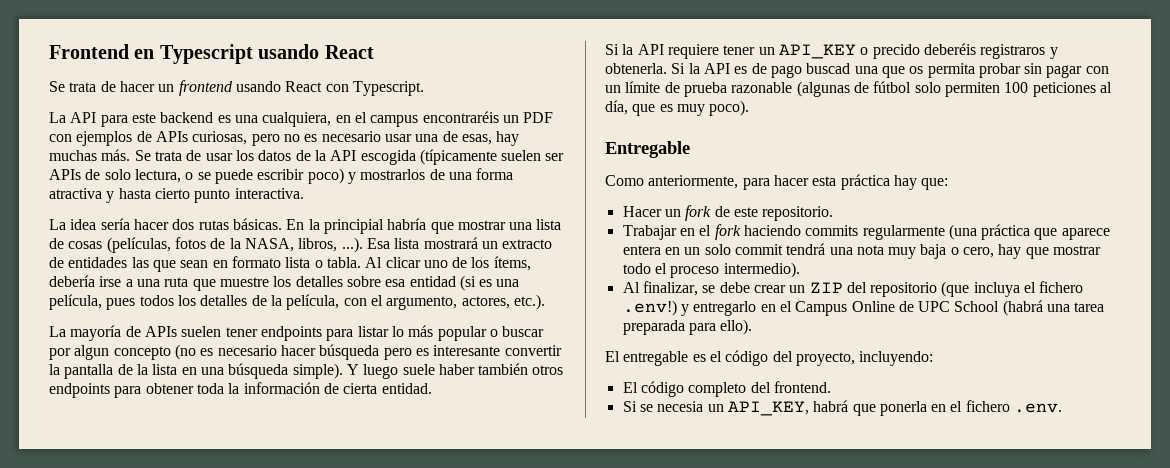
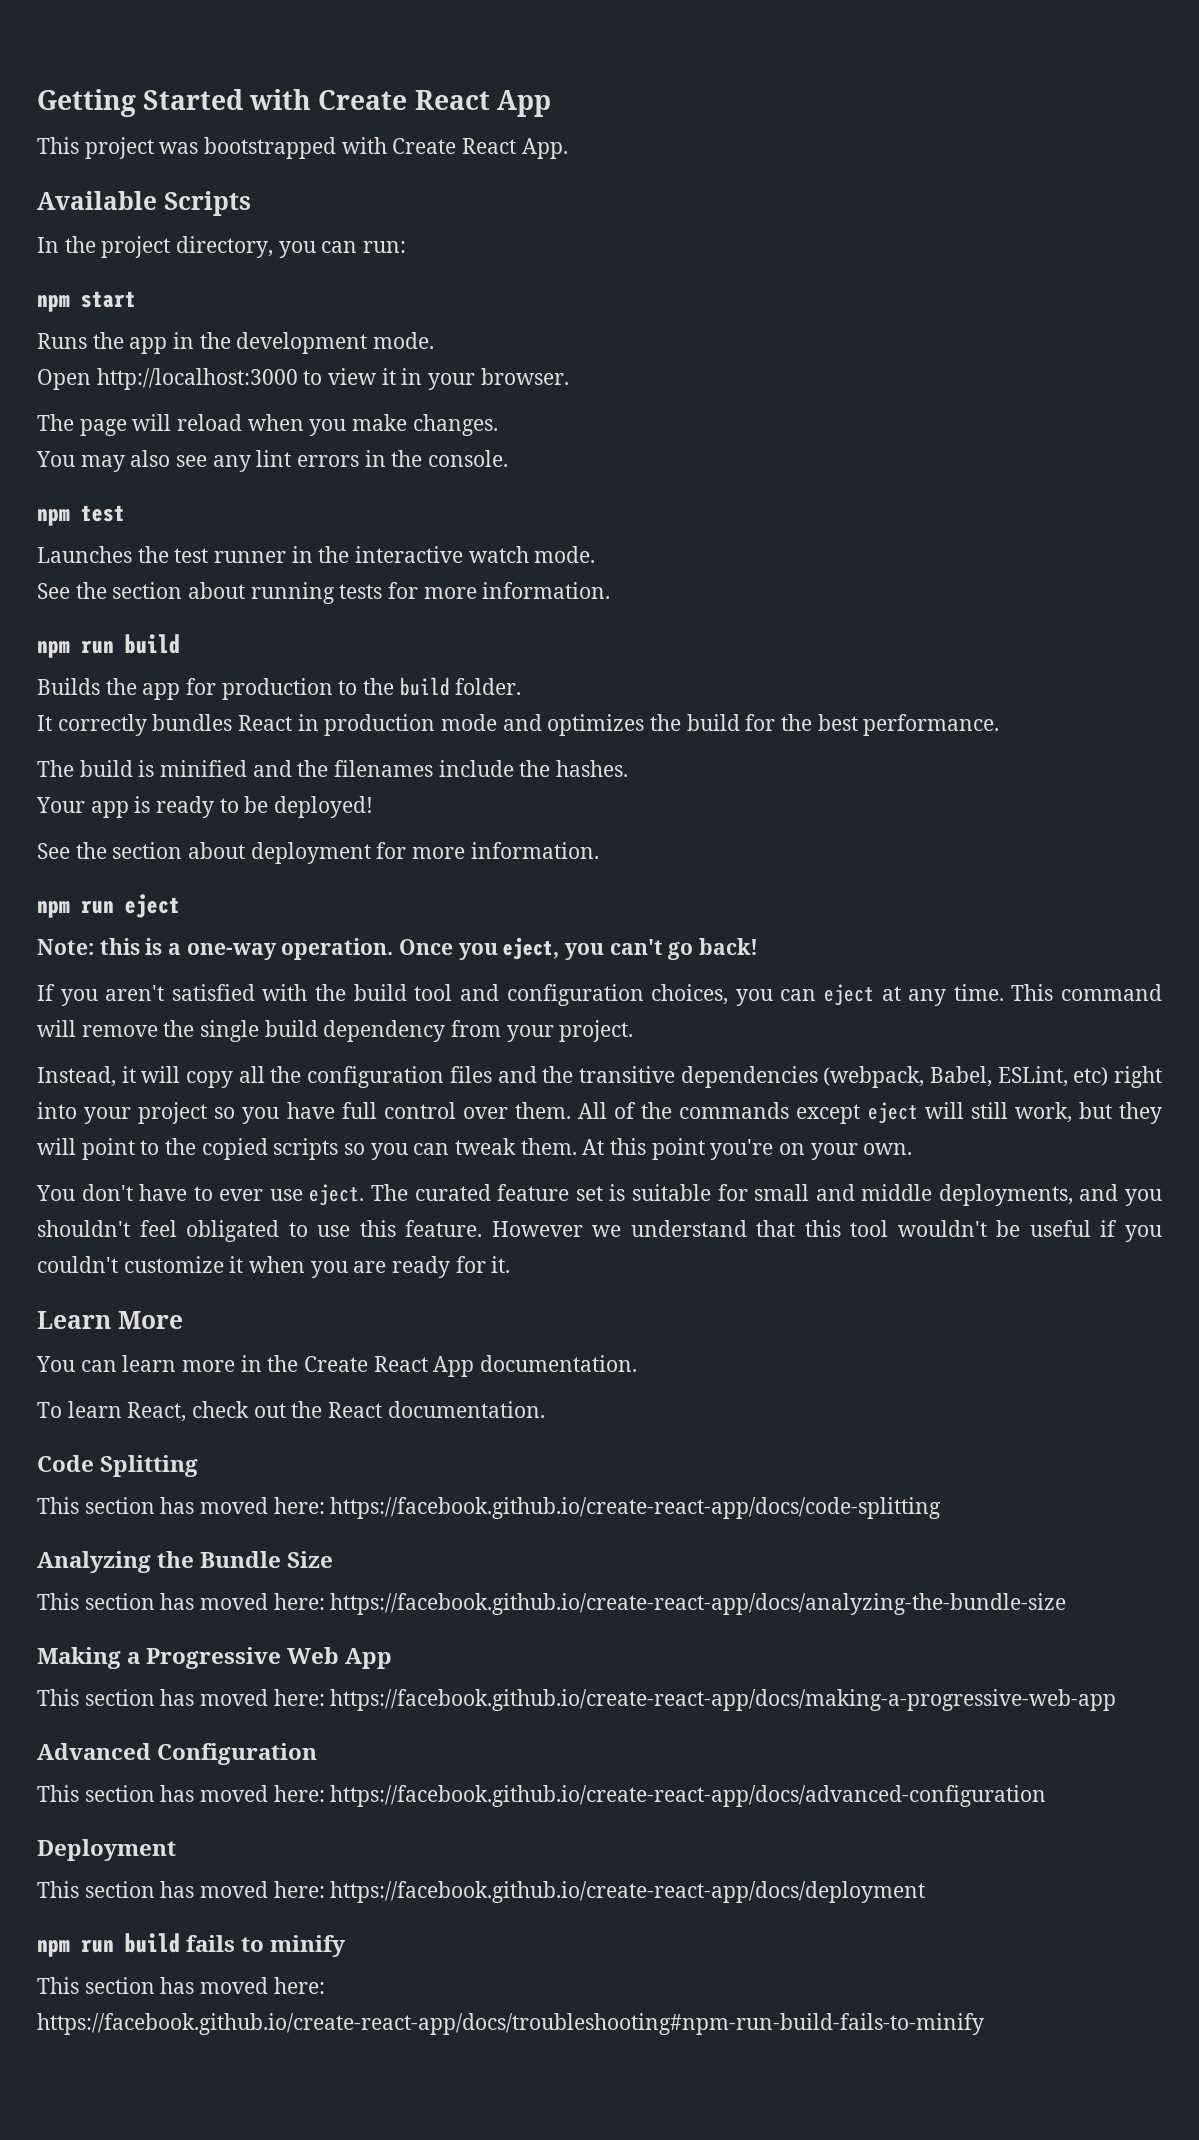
[49,44,374,64] [49,80,424,96] [49,111,554,127] [49,131,520,146] [49,149,565,165] [49,168,514,184] [49,188,304,203] [49,218,562,234] [49,237,553,253] [49,256,531,272] [49,275,520,291] [49,294,545,310] [49,325,545,341] [49,344,562,360] [49,363,564,379] [49,382,432,398] [605,43,1058,59] [605,63,1109,78] [605,81,1112,97] [605,100,750,116] [605,141,690,158] [605,174,949,190] [622,205,834,221] [622,224,1110,240] [622,243,1102,259] [622,262,800,278] [622,281,1084,297] [622,300,1105,316] [622,319,753,335] [605,350,934,366] [622,381,831,397] [622,400,1063,416] Frontend en Typescript usando React // Se trata de hacer un frontend usando React con Typescript. // La API para este backend es una cualquiera, en el campus encontraréis un PDF con ejemplos de APIs curiosas, pero no es necesario usar una de esas, hay muchas más. Se trata de usar los datos de la API escogida (típicamente suelen ser APIs de solo lectura, o se puede escribir poco) y mostrarlos de una forma atractiva y hasta cierto punto interactiva. // La idea sería hacer dos rutas básicas. En la principial habría que mostrar una lista de cosas (películas, fotos de la NASA, libros, ...). Esa lista mostrará un extracto de entidades las que sean en formato lista o tabla. Al clicar uno de los ítems, debería irse a una ruta que muestre los detalles sobre esa entidad (si es una película, pues todos los detalles de la película, con el argumento, actores, etc.). // La mayoría de APIs suelen tener endpoints para listar lo más popular o buscar por algun concepto (no es necesario hacer búsqueda pero es interesante convertir la pantalla de la lista en una búsqueda simple). Y luego suele haber también otros endpoints para obtener toda la información de cierta entidad. // Si la API requiere tener un API_KEY o precido deberéis registraros y obtenerla. Si la API es de pago buscad una que os permita probar sin pagar con un límite de prueba razonable (algunas de fútbol solo permiten 100 peticiones al día, que es muy poco). // Entregable // Como anteriormente, para hacer esta práctica hay que: // Hacer un fork de este repositorio. // Trabajar en el fork haciendo commits regularmente (una práctica que aparece entera en un solo commit tendrá una nota muy baja o cero, hay que mostrar todo el proceso intermedio). // Al finalizar, se debe crear un ZIP del repositorio (que incluya el fichero .env!) y entregarlo en el Campus Online de UPC School (habrá una tarea preparada para ello). // El entregable es el código del proyecto, incluyendo: // El código completo del frontend. // Si se necesia un API_KEY, habrá que ponerla en el fichero .env. -> [37,89,551,117] [37,137,568,159] [37,191,251,216] [37,236,407,258] [37,291,136,312] [37,332,435,354] [37,368,569,390] [37,414,498,436] [36,450,509,472] [37,505,125,526] [37,546,596,563] [37,582,611,604] [37,634,180,658] [37,677,522,700] [37,714,1000,736] [37,760,629,777] [36,796,374,818] [37,842,599,864] [37,894,180,918] [37,937,759,960] [37,984,1162,1006] [37,1020,634,1042] [37,1066,1162,1088] [37,1102,1162,1124] [37,1138,913,1160] [36,1184,1162,1206] [37,1220,1162,1242] [37,1256,511,1278] [37,1311,183,1329] [36,1355,638,1377] [37,1401,545,1422] [37,1455,199,1477] [37,1497,942,1519] [37,1551,334,1573] [37,1593,1067,1615] [37,1647,393,1669] [37,1689,1117,1711] [37,1743,318,1765] [37,1785,1047,1807] [37,1839,176,1861] [37,1881,926,1903] [37,1933,347,1957] [37,1977,325,1994] [37,2013,984,2035] Getting Started with Create React App // This project was bootstrapped with Create React App. // Available Scripts // In the project directory, you can run: // npm start // Runs the app in the development mode. // Open http://localhost:3000 to view it in your browser. // The page will reload when you make changes. // You may also see any lint errors in the console. // npm test // Launches the test runner in the interactive watch mode. // See the section about running tests for more information. // npm run build // Builds the app for production to the build folder. // It correctly bundles React in production mode and optimizes the build for the best performance. // The build is minified and the filenames include the hashes. // Your app is ready to be deployed! // See the section about deployment for more information. // npm run eject // Note: this is a one-way operation. Once you eject, you can't go back! // If you aren't satisfied with the build tool and configuration choices, you can eject at any time. This command will remove the single build dependency from your project. // Instead, it will copy all the configuration files and the transitive dependencies (webpack, Babel, ESLint, etc) right into your project so you have full control over them. All of the commands except eject will still work, but they will point to the copied scripts so you can tweak them. At this point you're on your own. // You don't have to ever use eject. The curated feature set is suitable for small and middle deployments, and you shouldn't feel obligated to use this feature. However we understand that this tool wouldn't be useful if you couldn't customize it when you are ready for it. // Learn More // You can learn more in the Create React App documentation. // To learn React, check out the React documentation. // Code Splitting // This section has moved here: https://facebook.github.io/create-react-app/docs/code-splitting // Analyzing the Bundle Size // This section has moved here: https://facebook.github.io/create-react-app/docs/analyzing-the-bundle-size // Making a Progressive Web App // This section has moved here: https://facebook.github.io/create-react-app/docs/making-a-progressive-web-app // Advanced Configuration // This section has moved here: https://facebook.github.io/create-react-app/docs/advanced-configuration // Deployment // This section has moved here: https://facebook.github.io/create-react-app/docs/deployment // npm run build fails to minify // This section has moved here: https://facebook.github.io/create-react-app/docs/troubleshooting#npm-run-build-fails-to-minify

